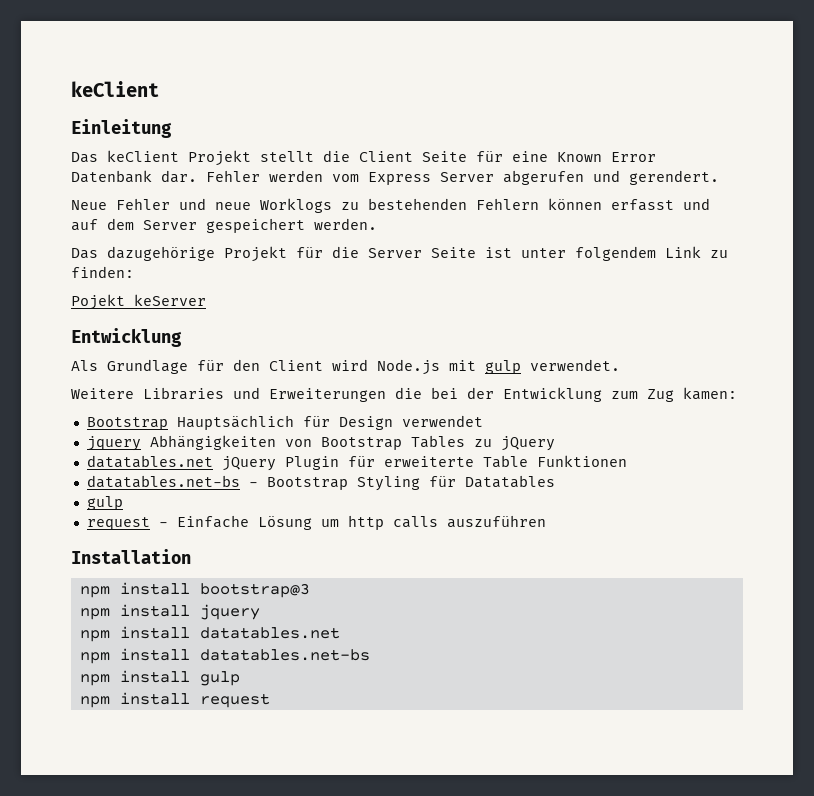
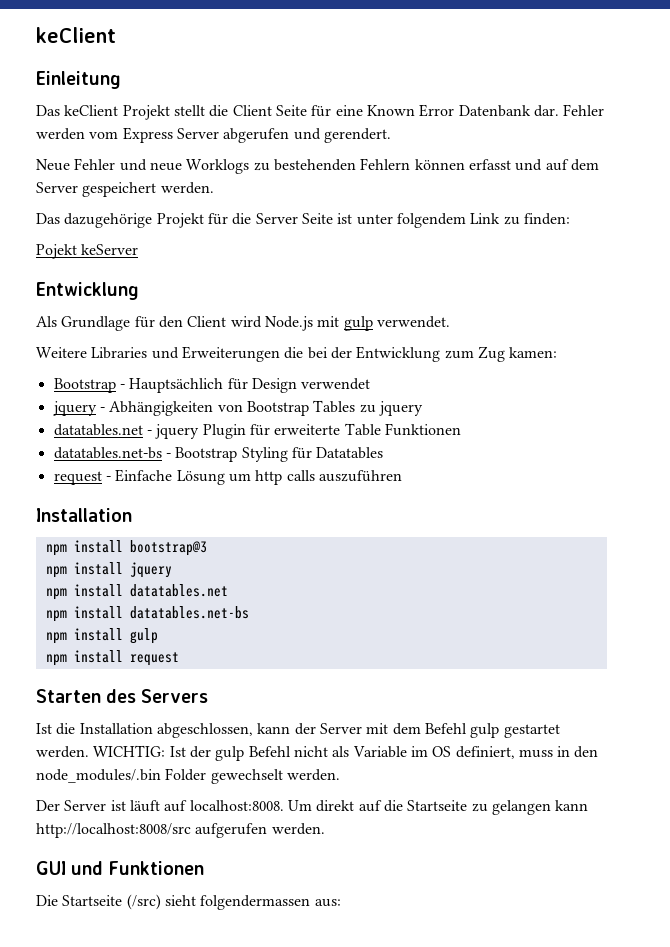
(168, 423) none -> [119,384,125,389] -
(141, 443) none -> [99,407,105,412] -
[500,436,555,451] [86,455,276,471] jQuery // datatables.net jQuery -> [378,401,423,416] [53,424,200,439] jquery // datatables.net - jquery
[86,496,123,510] // gulp -> (384, 453) none
(270, 700) none -> [36,689,209,703] [36,723,560,738] [36,745,599,761] [36,768,340,784] [36,800,589,815] [36,823,325,838] [36,861,205,875] [36,894,341,910] // Starten des Servers // Ist die Installation abgeschlossen, kann der Server mit dem Befehl gulp gestartet werden. WICHTIG: Ist der gulp Befehl nicht als Variable im OS definiert, muss in den node_modules/.bin Folder gewechselt werden. // Der Server ist läuft auf localhost:8008. Um direkt auf die Startseite zu gelangen kann http://localhost:8008/src aufgerufen werden. // GUI und Funktionen // Die Startseite (/src) sieht folgendermassen aus:

